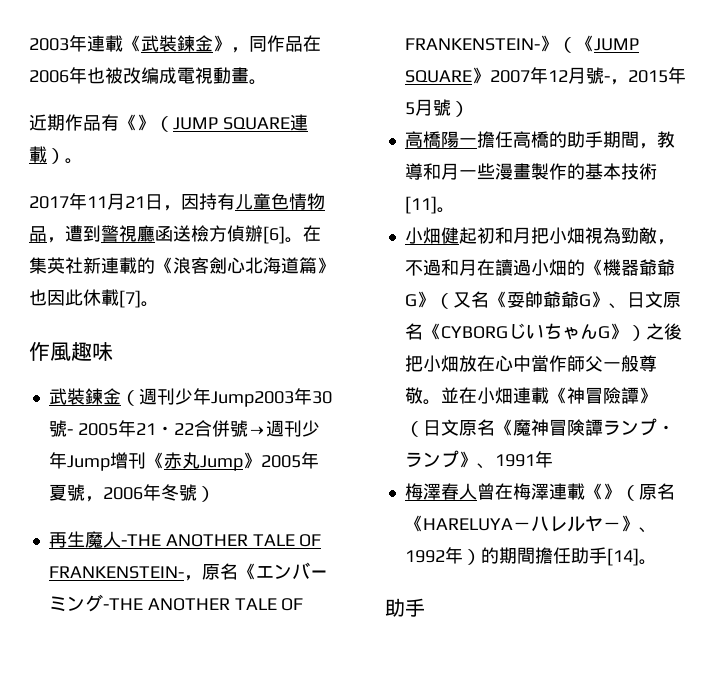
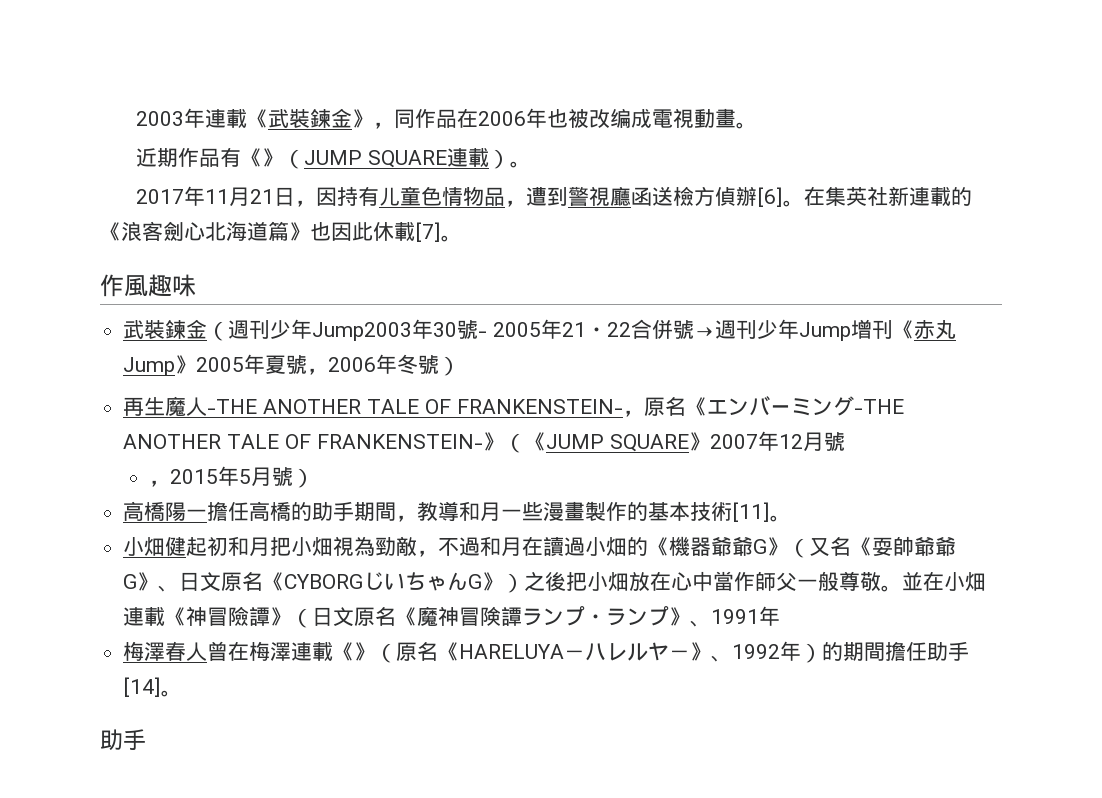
[603,76,610,82] - -> (846, 441) //

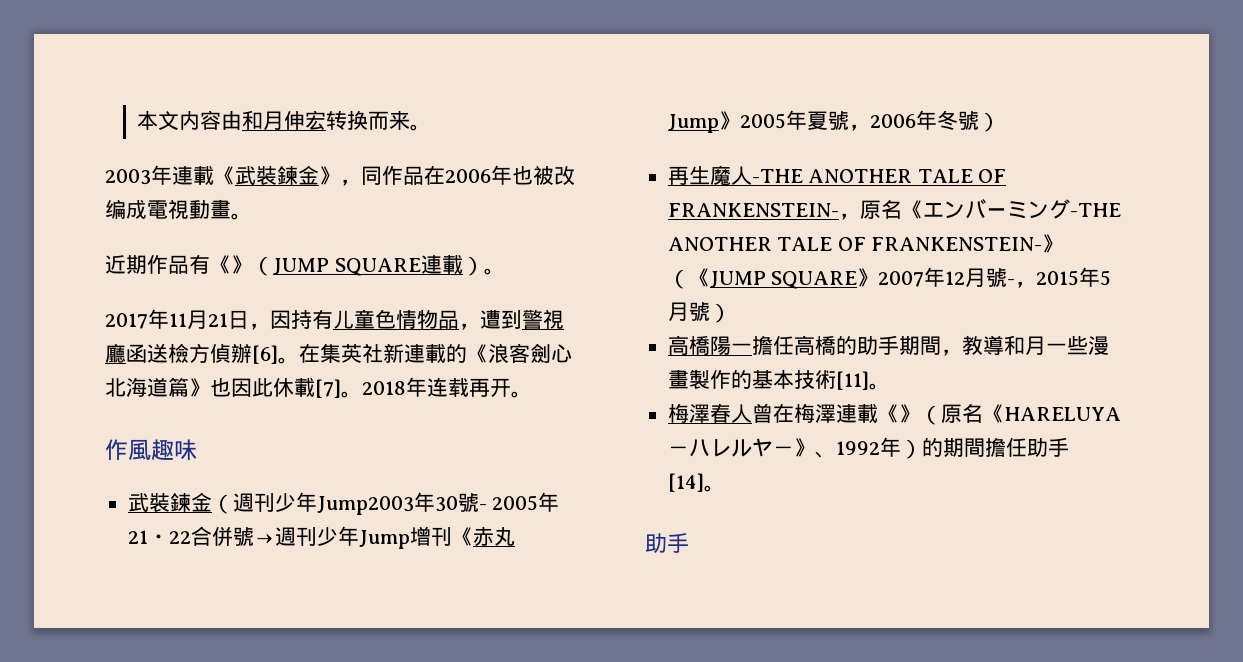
(135, 118) none -> [137,110,432,131] 本文内容由和月伸宏转换而来。 //
(462, 238) none -> [362,377,532,398] 2018年连载再开。
(846, 441) // -> [1007,279,1016,285] -
[123,536,957,558] [123,571,987,593] [123,606,781,628] // 小畑健起初和月把小畑視為勁敵，不過和月在讀過小畑的《機器爺爺G》（又名《耍帥爺爺G》、日文原名《CYBORGじいちゃんG》）之後把小畑放在心中當作師父一般尊敬。並在小畑連載《神冒險譚》（日文原名《魔神冒険譚ランプ・ランプ》、1991年 -> (890, 386) none

